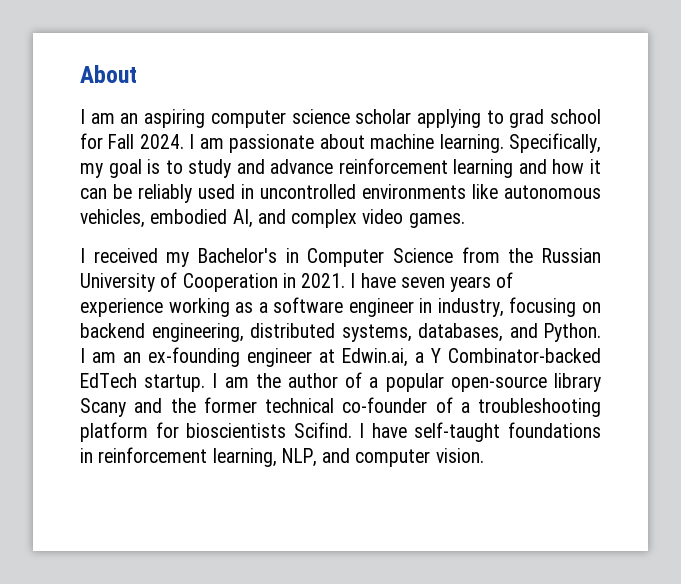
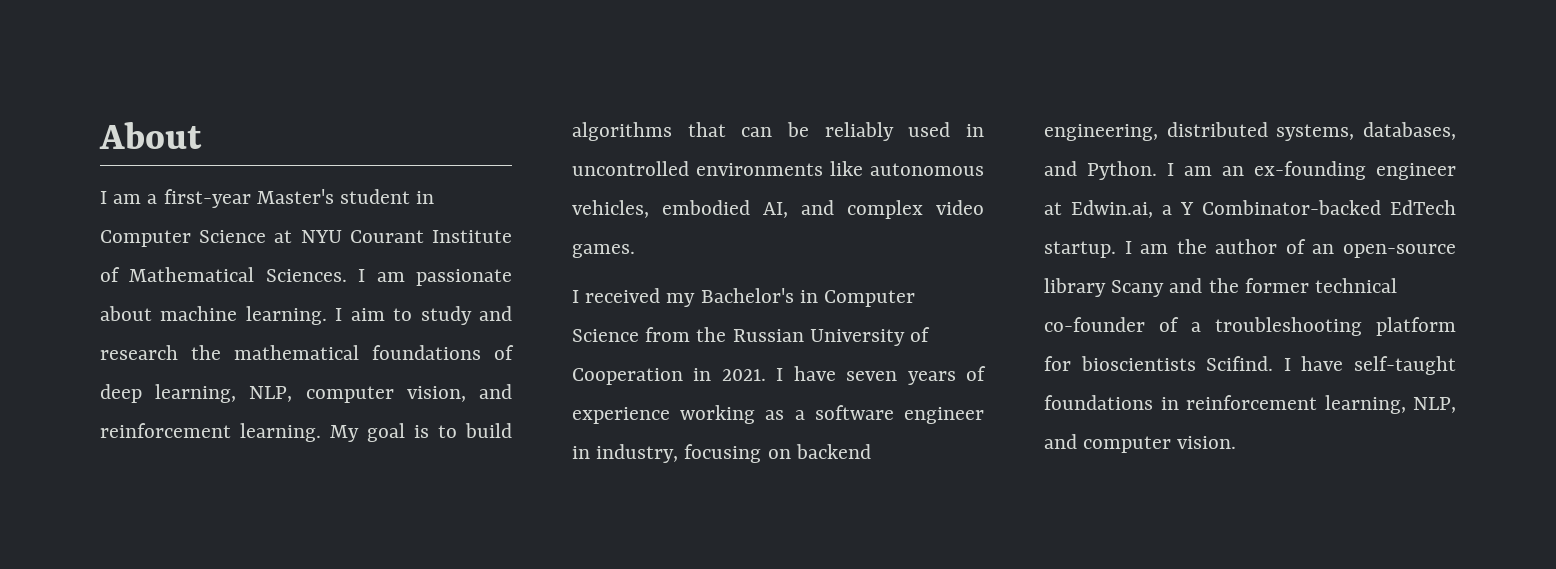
[120,109,601,128] [80,133,184,149] an aspiring computer science scholar applying to grad school for Fall 2024. -> [147,189,435,208] [100,230,512,247] [100,267,347,282] a first-year Master's student in Computer Science at NYU Courant Institute of Mathematical Sciences.
[509,133,601,153] [80,158,602,178] Specifically, my goal is to study and advance reinforcement learning and how it -> [335,306,512,325] [100,345,514,360] [100,384,512,403] [100,423,512,442] [572,122,726,141] I aim to study and research the mathematical foundations of deep learning, NLP, computer vision, and reinforcement learning. My goal is to build algorithms that
[369,373,444,392] a popular -> [1312,244,1335,254] an

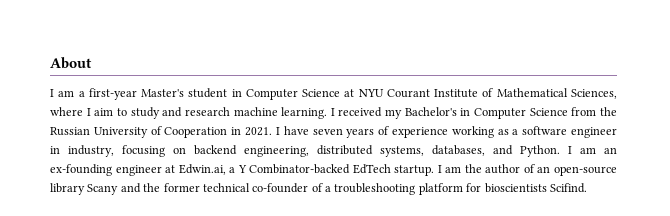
[265,269,512,286] [100,306,327,325] Sciences. I am passionate about machine learning. -> [571,89,617,99] [50,107,83,116] Sciences, where
[191,345,514,360] [100,384,512,403] [100,423,512,442] [572,122,984,141] [572,161,984,176] [572,200,984,219] [572,244,635,258] the mathematical foundations of deep learning, NLP, computer vision, and reinforcement learning. My goal is to build algorithms that can be reliably used in uncontrolled environments like autonomous vehicles, embodied AI, and complex video games. // -> [233,107,328,119] machine learning.
[1283,356,1456,375] [1044,395,1456,414] [1044,434,1237,453] I have self-taught foundations in reinforcement learning, NLP, and computer vision. -> (587, 188) none

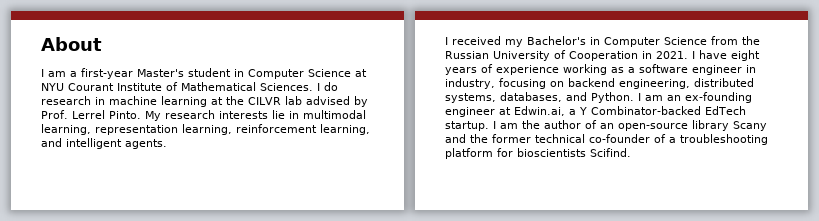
[571,89,617,99] [50,107,328,119] Sciences, where I aim to study and research machine learning. -> [260,82,338,91] [41,96,368,107] [41,110,366,121] [41,124,370,135] [41,138,167,149] Sciences. I do research in machine learning at the CILVR lab advised by Prof. Lerrel Pinto. My research interests lie in multimodal learning, representation learning, reinforcement learning, and intelligent agents. //
[312,128,343,135] seven -> [731,50,760,61] eight

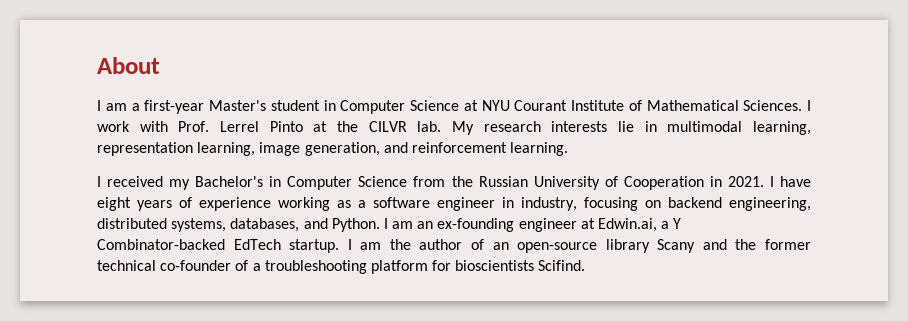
[324,82,338,91] [41,96,368,107] [41,110,141,119] do research in machine learning at the CILVR lab advised by Prof. Lerrel Pinto. -> [97,121,442,132] work with Prof. Lerrel Pinto at the CILVR lab.
[236,124,370,135] [41,138,167,149] reinforcement learning, and intelligent agents. -> [259,142,569,156] image generation, and reinforcement learning.

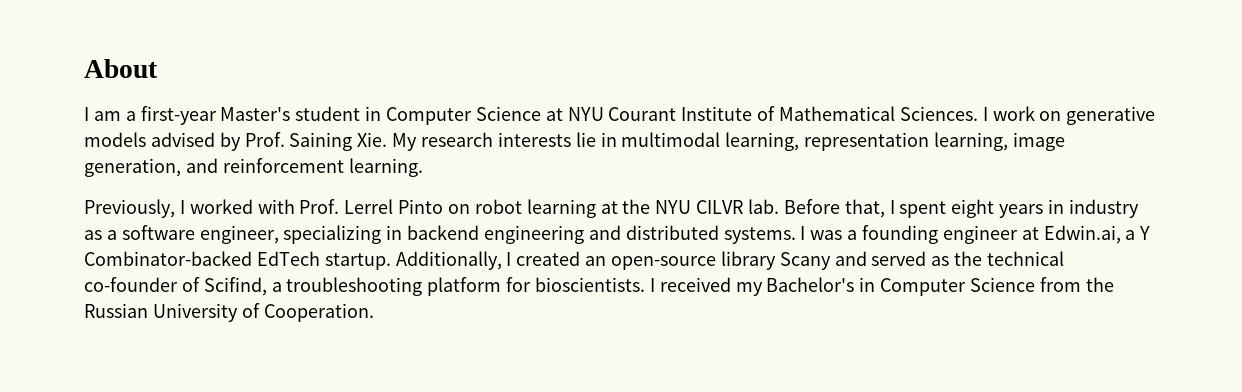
[139,121,442,132] with Prof. Lerrel Pinto at the CILVR lab. -> [1039,106,1156,125] [84,132,388,151] on generative models advised by Prof. Saining Xie.
(569, 149) none -> [84,199,1139,218] [84,225,1151,244] [84,251,1065,270] [84,277,646,296] Previously, I worked with Prof. Lerrel Pinto on robot learning at the NYU CILVR lab. Before that, I spent eight years in industry as a software engineer, specializing in backend engineering and distributed systems. I was a founding engineer at Edwin.ai, a Y Combinator-backed EdTech startup. Additionally, I created an open-source library Scany and served as the technical co-founder of Scifind, a troubleshooting platform for bioscientists.
[623,176,811,190] [97,197,811,211] [97,218,682,232] [97,239,811,253] [97,260,586,274] Cooperation in 2021. I have eight years of experience working as a software engineer in industry, focusing on backend engineering, distributed systems, databases, and Python. I am an ex-founding engineer at Edwin.ai, a Y Combinator-backed EdTech startup. I am the author of an open-source library Scany and the former technical co-founder of a troubleshooting platform for bioscientists Scifind. -> [263,303,374,322] Cooperation.

